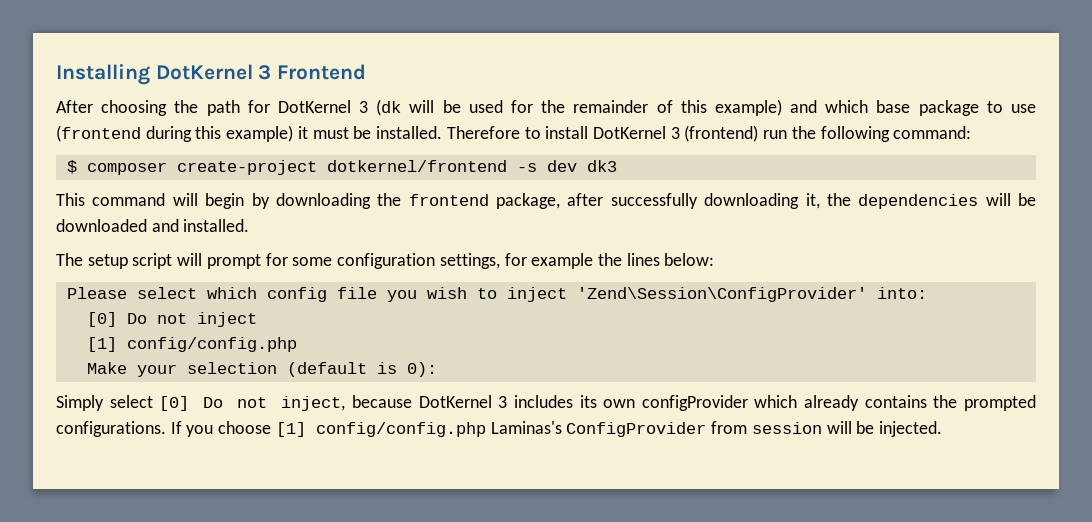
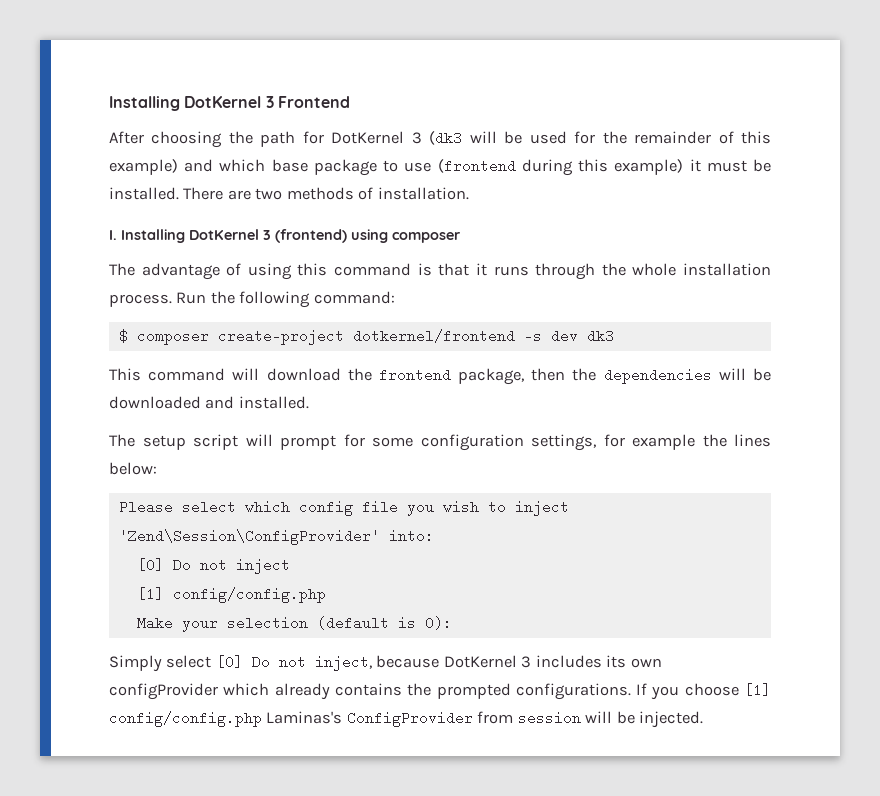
[376,99,402,116] (dk -> [429,131,463,145] (dk3
[446,125,788,142] Therefore to install DotKernel 3 (frontend) run -> [183,187,469,200] [109,229,460,243] [109,263,772,280] [109,292,207,307] There are two methods of installation. // I. Installing DotKernel 3 (frontend) using composer // The advantage of using this command is that it runs through the whole installation process. Run
[205,193,820,209] begin by downloading the frontend package, after successfully downloading it, -> [266,368,566,385] download the frontend package, then

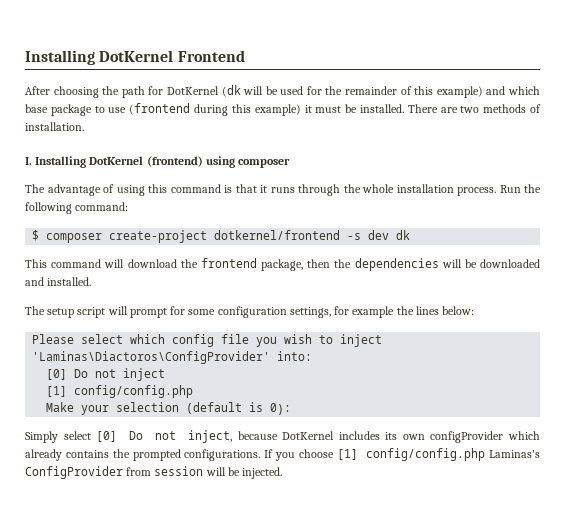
[109,96,274,111] Installing DotKernel 3 -> [25,50,174,65] Installing DotKernel
[411,131,463,145] 3 (dk3 -> [221,85,241,97] (dk
[263,230,271,240] 3 -> (144, 160) none
[586,329,614,343] dk3 -> [396,230,411,240] dk
[118,529,380,545] 'Zend\Session\ConfigProvider' -> [32,351,271,364] 'Laminas\Diactoros\ConfigProvider'
[521,656,532,668] 3 -> (335, 435) none

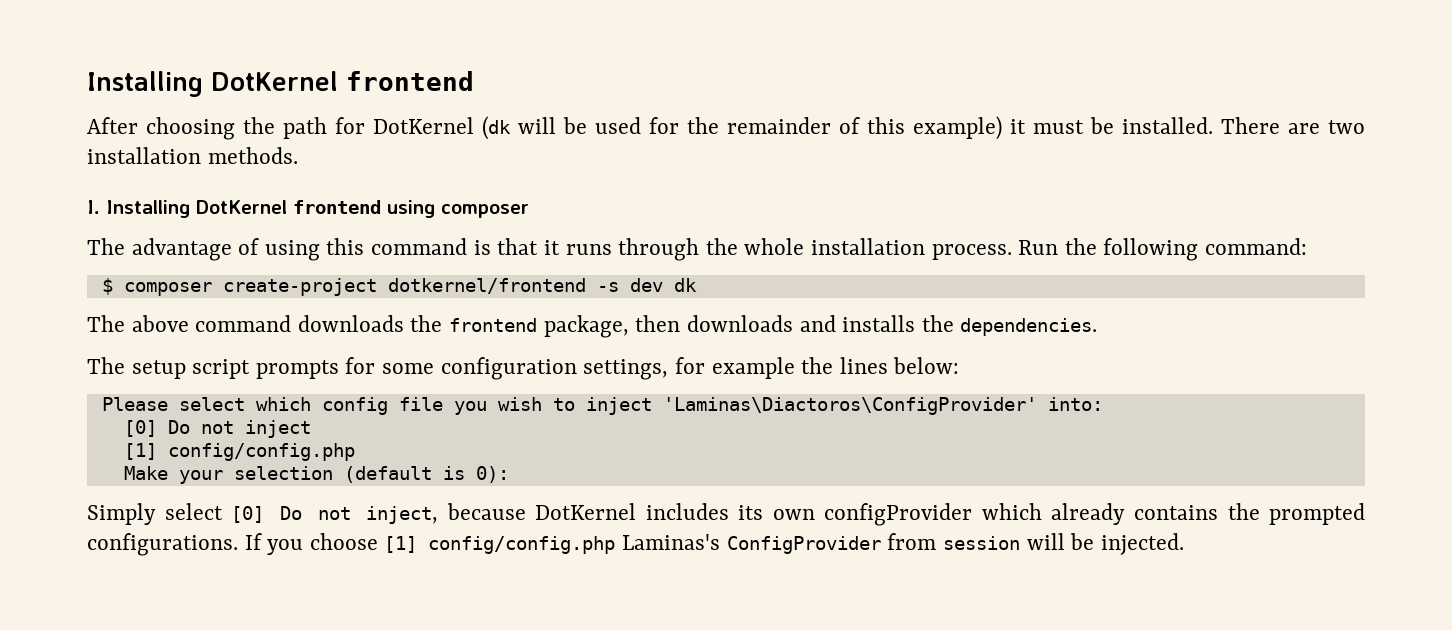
[25,50,245,65] Installing DotKernel Frontend -> [87,71,474,97] Installing DotKernel frontend
[486,86,540,95] [25,103,301,116] and which base package to use (frontend during this example) -> (1002, 128) none
[483,104,541,113] [25,122,84,131] methods of installation. -> [87,147,298,164] installation methods.
[146,156,203,167] (frontend) -> [293,200,381,214] frontend
[25,258,541,271] [25,277,92,286] This command will download the frontend package, then the dependencies will be downloaded and installed. -> [87,315,1098,338] The above command downloads the frontend package, then downloads and installs the dependencies.
[107,306,167,318] will prompt -> [255,360,339,379] prompts

